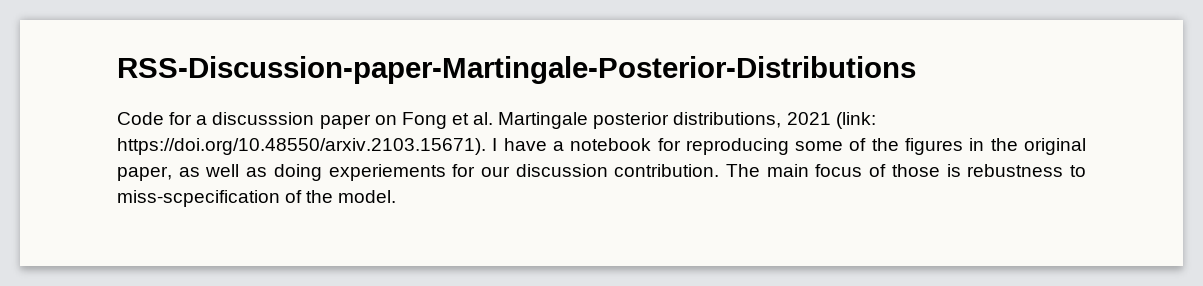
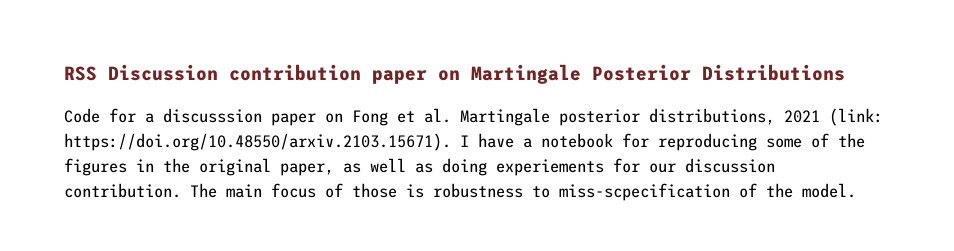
[117,56,916,84] RSS-Discussion-paper-Martingale-Posterior-Distributions -> [64,64,845,84] RSS Discussion contribution paper on Martingale Posterior Distributions
[967,164,1064,177] rebustness -> [433,183,523,198] robustness

